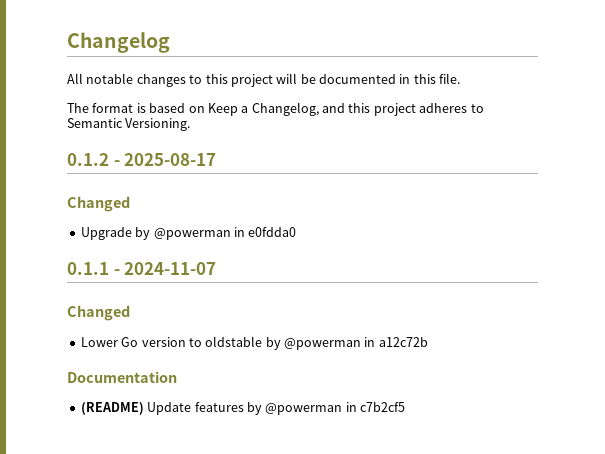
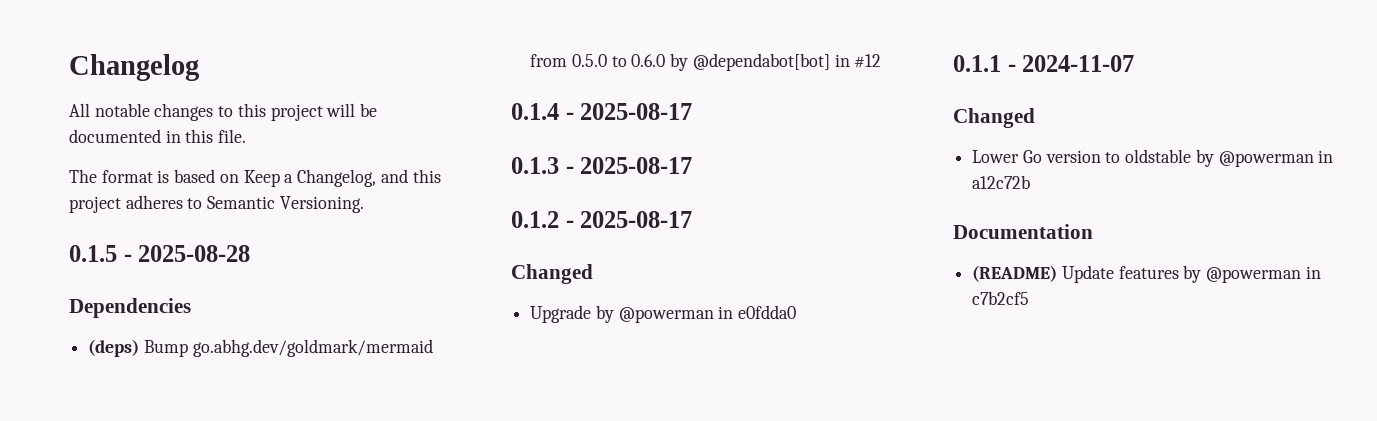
(191, 124) none -> [69,245,251,262] [69,298,191,318] [88,339,433,357] [530,53,882,71] [511,103,693,120] [511,157,693,174] // 0.1.5 - 2025-08-28 // Dependencies // (deps) Bump go.abhg.dev/goldmark/mermaid from 0.5.0 to 0.6.0 by @dependabot[bot] in #12 // 0.1.4 - 2025-08-17 // 0.1.3 - 2025-08-17

